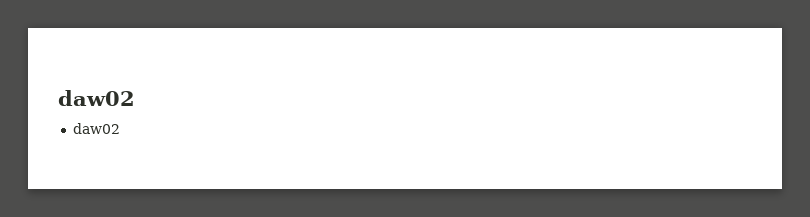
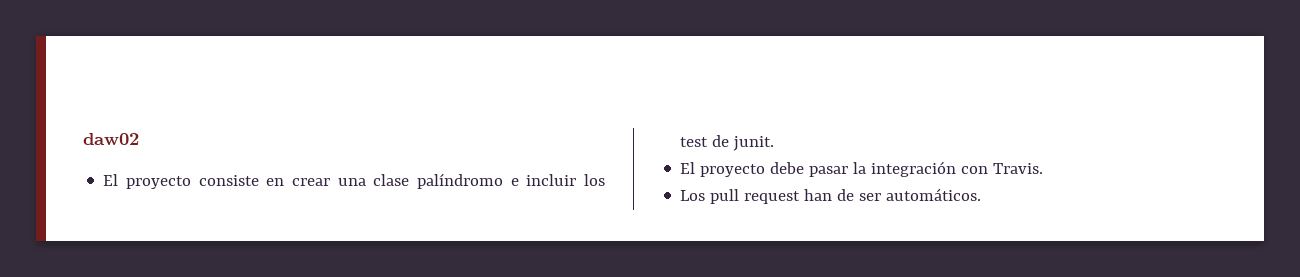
[72,123,120,134] daw02 -> [103,173,605,189] [680,135,775,151] [680,161,1044,177] [680,188,982,204] El proyecto consiste en crear una clase palíndromo e incluir los test de junit. // El proyecto debe pasar la integración con Travis. // Los pull request han de ser automáticos.

